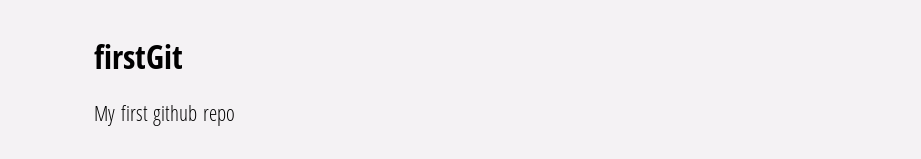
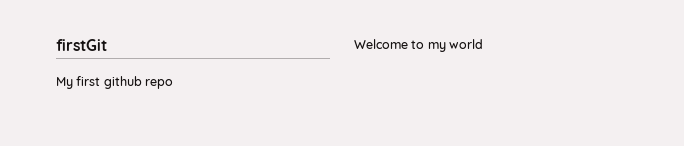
(236, 117) none -> [354,39,484,52] // Welcome to my world

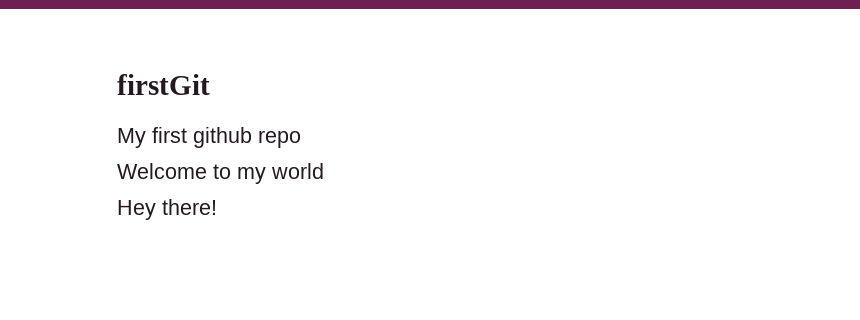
(484, 44) none -> [117,199,217,220] // Hey there!

